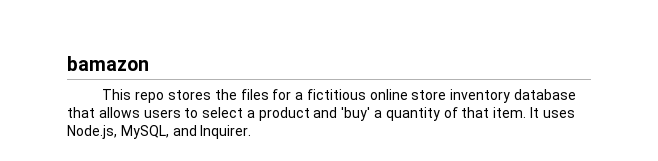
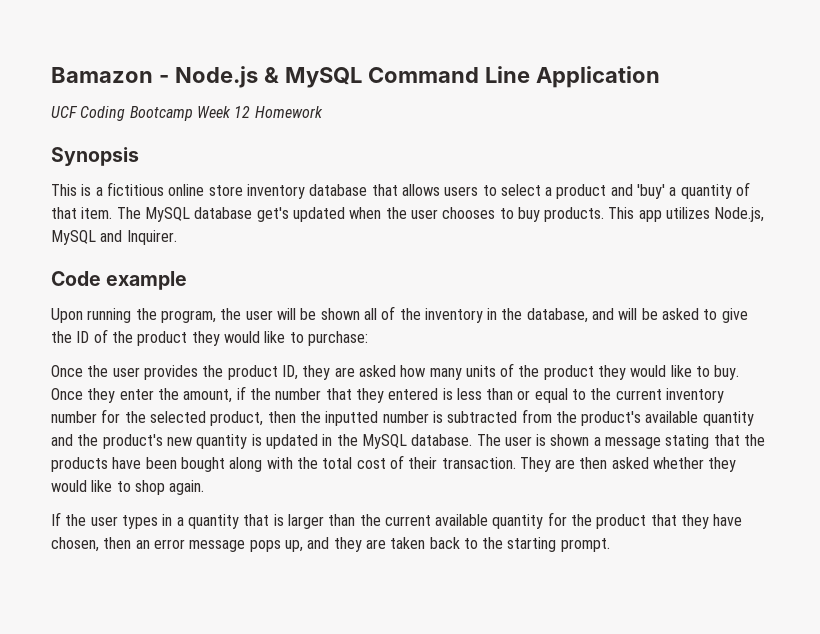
[67,56,149,71] [102,89,292,103] bamazon // This repo stores the files for -> [51,66,660,88] [51,106,323,121] [51,147,139,166] [51,184,92,196] Bamazon - Node.js & MySQL Command Line Application // UCF Coding Bootcamp Week 12 Homework // Synopsis // This is
[529,107,575,118] [67,125,252,139] It uses Node.js, MySQL, and Inquirer. -> [116,207,765,222] [51,230,177,245] [51,271,188,290] [51,306,748,323] [51,329,368,346] [51,363,740,380] [51,386,725,403] [51,409,754,426] [51,434,766,449] [51,455,737,472] [51,480,205,495] [51,512,743,529] [51,537,610,552] The MySQL database get's updated when the user chooses to buy products. This app utilizes Node.js, MySQL and Inquirer. // Code example // Upon running the program, the user will be shown all of the inventory in the database, and will be asked to give the ID of the product they would like to purchase: // Once the user provides the product ID, they are asked how many units of the product they would like to buy. Once they enter the amount, if the number that they entered is less than or equal to the current inventory number for the selected product, then the inputted number is subtracted from the product's available quantity and the product's new quantity is updated in the MySQL database. The user is shown a message stating that the products have been bought along with the total cost of their transaction. They are then asked whether they would like to shop again. // If the user types in a quantity that is larger than the current available quantity for the product that they have chosen, then an error message pops up, and they are taken back to the starting prompt.

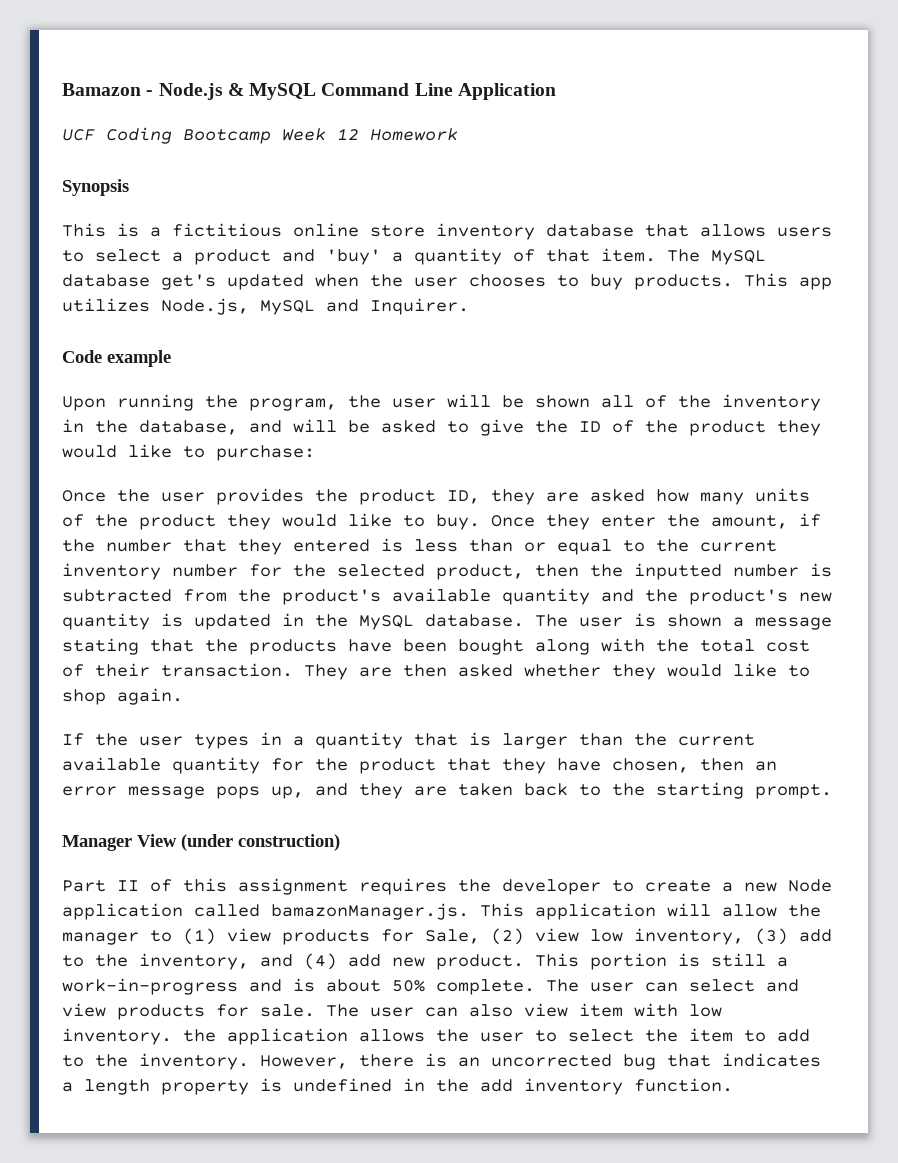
(610, 545) none -> [62,834,340,851] [62,878,832,895] [62,903,821,920] [62,928,832,945] [62,953,788,970] [62,978,799,995] [62,1003,722,1020] [62,1028,810,1045] [62,1053,821,1070] [62,1078,733,1095] // Manager View (under construction) // Part II of this assignment requires the developer to create a new Node application called bamazonManager.js. This application will allow the manager to (1) view products for Sale, (2) view low inventory, (3) add to the inventory, and (4) add new product. This portion is still a work-in-progress and is about 50% complete. The user can select and view products for sale. The user can also view item with low inventory. the application allows the user to select the item to add to the inventory. However, there is an uncorrected bug that indicates a length property is undefined in the add inventory function.

